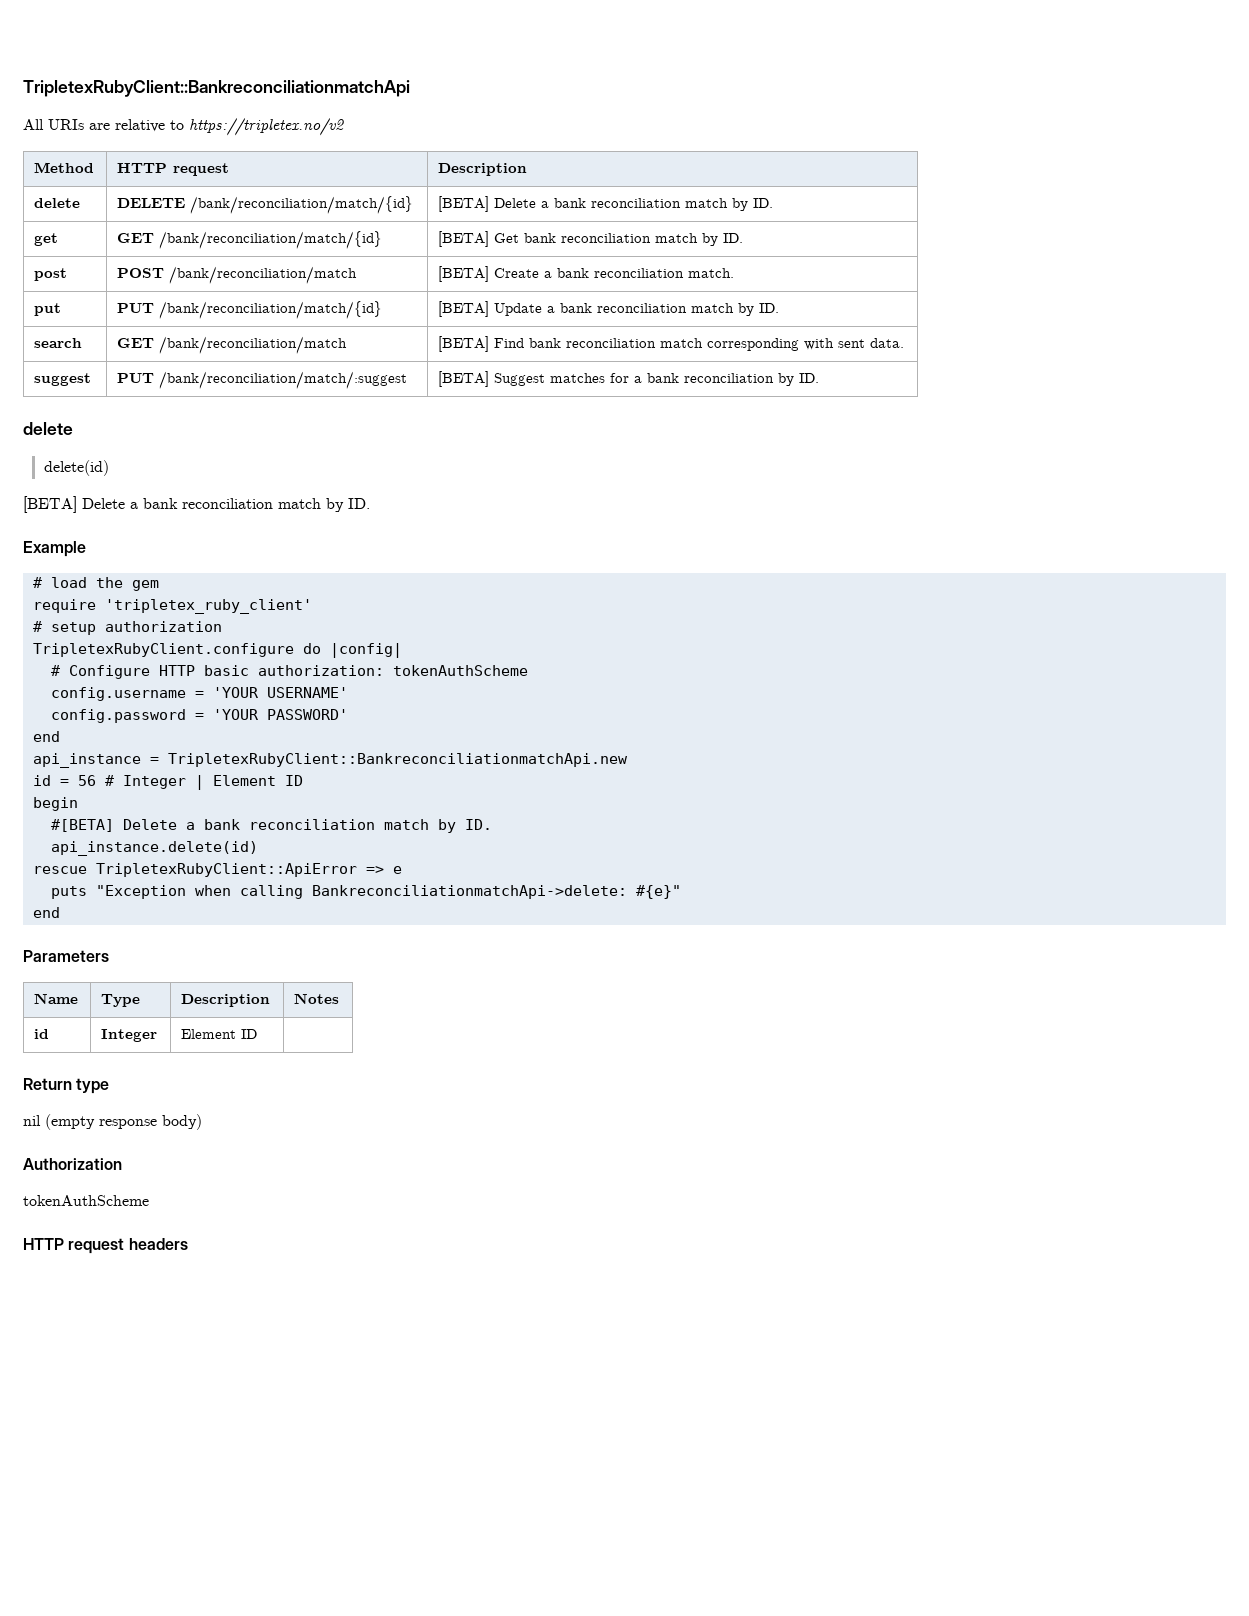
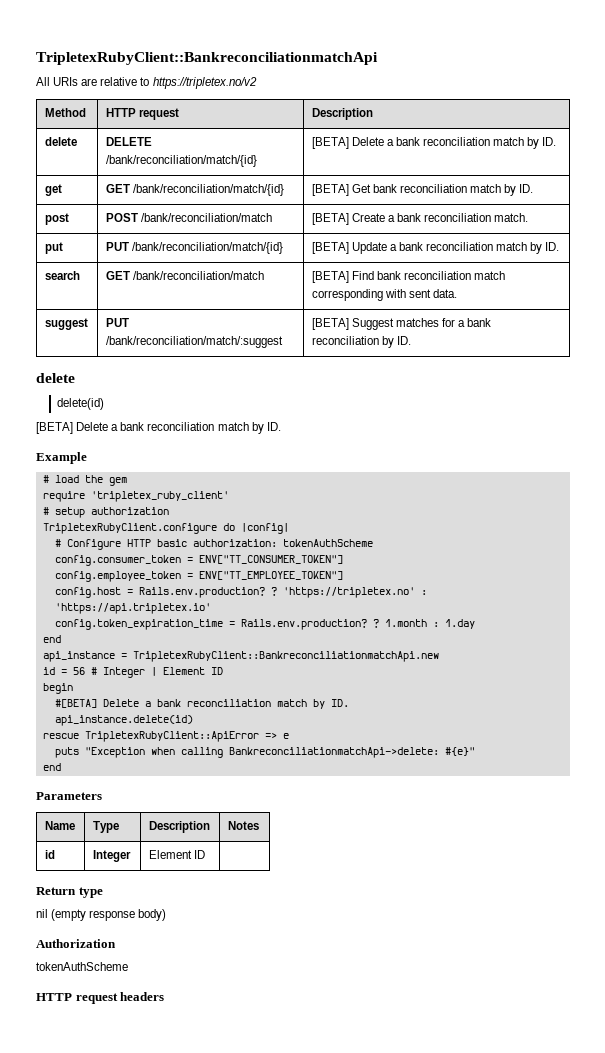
[50,687,348,701] [50,709,348,723] config.username = 'YOUR USERNAME' // config.password = 'YOUR PASSWORD' -> [54,555,343,566] [54,571,343,582] [54,587,427,598] [54,603,211,614] [54,619,475,630] config.consumer_token = ENV["TT_CONSUMER_TOKEN"] // config.employee_token = ENV["TT_EMPLOYEE_TOKEN"] // config.host = Rails.env.production? ? 'https://tripletex.no' : 'https://api.tripletex.io' // config.token_expiration_time = Rails.env.production? ? 1.month : 1.day

